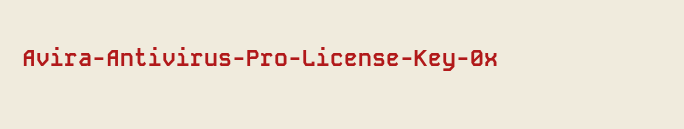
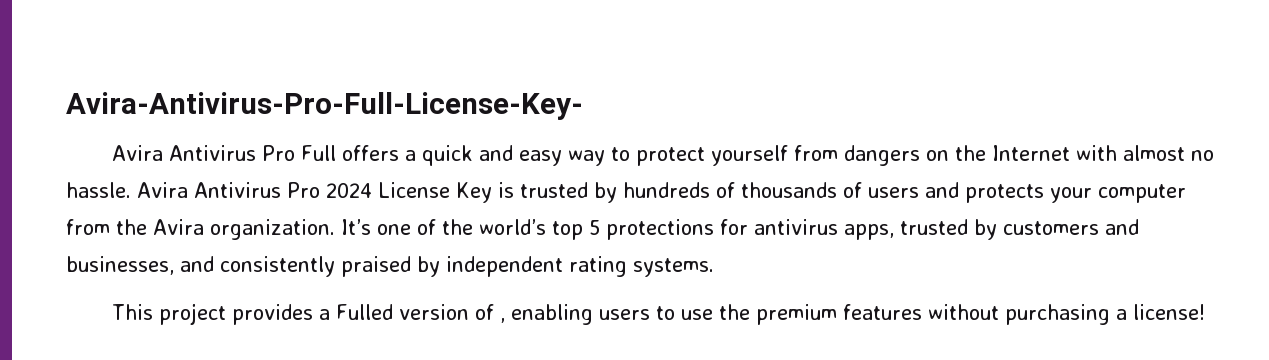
[22,47,498,71] Avira-Antivirus-Pro-License-Key-0x -> [66,92,583,120] [112,145,1215,166] [66,182,1186,203] [66,219,1139,240] [66,256,714,277] [112,303,1206,325] Avira-Antivirus-Pro-Full-License-Key- // Avira Antivirus Pro Full offers a quick and easy way to protect yourself from dangers on the Internet with almost no hassle. Avira Antivirus Pro 2024 License Key is trusted by hundreds of thousands of users and protects your computer from the Avira organization. It’s one of the world’s top 5 protections for antivirus apps, trusted by customers and businesses, and consistently praised by independent rating systems. // This project provides a Fulled version of , enabling users to use the premium features without purchasing a license!

